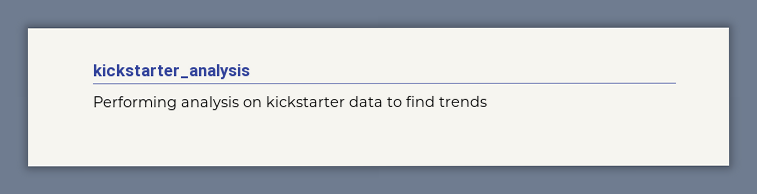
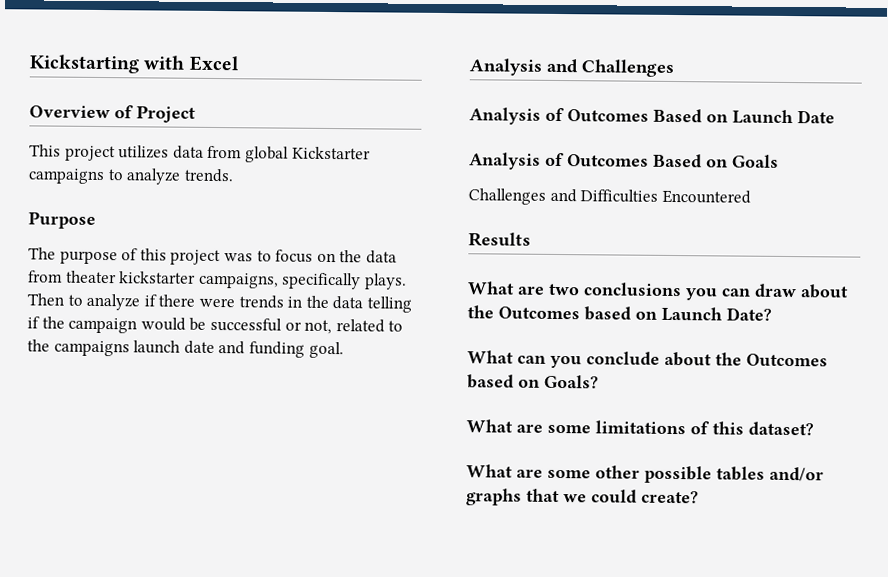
[92,64,250,80] [92,95,488,111] kickstarter_analysis // Performing analysis on kickstarter data to find trends -> [29,54,240,74] [29,105,196,123] [29,144,371,163] [28,168,234,185] [28,211,96,229] [28,247,397,266] [28,270,407,290] [27,293,412,313] [27,316,404,335] [27,339,344,359] [469,58,675,77] [469,107,835,125] [469,152,779,170] [468,188,751,205] [468,232,531,247] [467,281,849,301] [467,305,772,322] [467,350,828,369] [467,374,599,389] [466,419,814,436] [466,464,824,484] [466,488,699,506] Kickstarting with Excel // Overview of Project // This project utilizes data from global Kickstarter campaigns to analyze trends. // Purpose // The purpose of this project was to focus on the data from theater kickstarter campaigns, specifically plays. Then to analyze if there were trends in the data telling if the campaign would be successful or not, related to the campaigns launch date and funding goal. // Analysis and Challenges // Analysis of Outcomes Based on Launch Date // Analysis of Outcomes Based on Goals // Challenges and Difficulties Encountered // Results // What are two conclusions you can draw about the Outcomes based on Launch Date? // What can you conclude about the Outcomes based on Goals? // What are some limitations of this dataset? // What are some other possible tables and/or graphs that we could create?

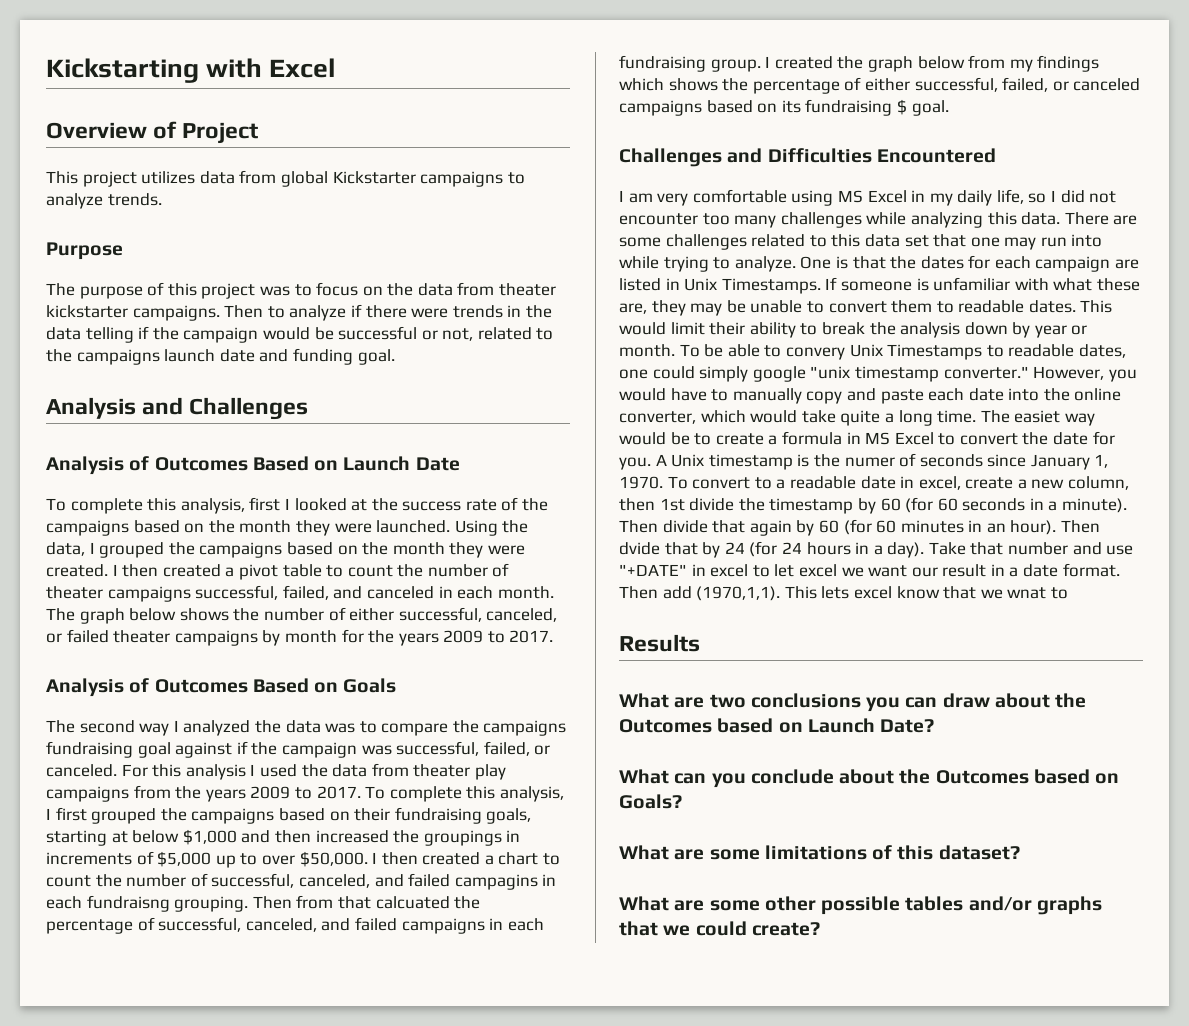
[197,272,407,290] campaigns, specifically plays. -> [132,305,220,321] campaigns.
(835, 117) none -> [46,497,549,514] [46,520,529,536] [46,542,525,558] [46,563,510,580] [46,585,554,602] [46,607,558,624] [46,629,554,646] // To complete this analysis, first I looked at the success rate of the campaigns based on the month they were launched. Using the data, I grouped the campaigns based on the month they were created. I then created a pivot table to count the number of theater campaigns successful, failed, and canceled in each month. The graph below shows the number of either successful, canceled, or failed theater campaigns by month for the years 2009 to 2017.
[468,188,751,205] Challenges and Difficulties Encountered -> [46,720,567,736] [46,741,551,758] [46,763,506,780] [46,785,564,802] [46,807,532,824] [46,829,521,846] [46,851,561,868] [46,873,557,890] [46,895,481,912] [46,917,544,934] [619,55,1100,72] [619,77,1141,94] [619,99,949,116] [619,148,996,167] [619,189,1117,206] [619,212,1138,228] [619,234,1103,250] [619,255,1140,272] [619,277,1140,294] [619,300,1113,316] [619,322,1088,338] [619,344,1126,360] [619,366,1137,382] [619,388,1122,404] [619,410,1095,426] [619,431,1115,445] [619,453,1109,470] [619,476,1130,490] [619,497,1128,514] [619,519,1101,536] [619,541,1134,558] [619,563,1120,577] [619,586,1068,601] The second way I analyzed the data was to compare the campaigns fundraising goal against if the campaign was successful, failed, or canceled. For this analysis I used the data from theater play campaigns from the years 2009 to 2017. To complete this analysis, I first grouped the campaigns based on their fundraising goals, starting at below $1,000 and then increased the groupings in increments of $5,000 up to over $50,000. I then created a chart to count the number of successful, canceled, and failed campagins in each fundraisng grouping. Then from that calcuated the percentage of successful, canceled, and failed campaigns in each fundraising group. I created the graph below from my findings which shows the percentage of either successful, failed, or canceled campaigns based on its fundraising $ goal. // Challenges and Difficulties Encountered // I am very comfortable using MS Excel in my daily life, so I did not encounter too many challenges while analyzing this data. There are some challenges related to this data set that one may run into while trying to analyze. One is that the dates for each campaign are listed in Unix Timestamps. If someone is unfamiliar with what these are, they may be unable to convert them to readable dates. This would limit their ability to break the analysis down by year or month. To be able to convery Unix Timestamps to readable dates, one could simply google "unix timestamp converter." However, you would have to manually copy and paste each date into the online converter, which would take quite a long time. The easiet way would be to create a formula in MS Excel to convert the date for you. A Unix timestamp is the numer of seconds since January 1, 1970. To convert to a readable date in excel, create a new column, then 1st divide the timestamp by 60 (for 60 seconds in a minute). Then divide that again by 60 (for 60 minutes in an hour). Then dvide that by 24 (for 24 hours in a day). Take that number and use "+DATE" in excel to let excel we want our result in a date format. Then add (1970,1,1). This lets excel know that we wnat to

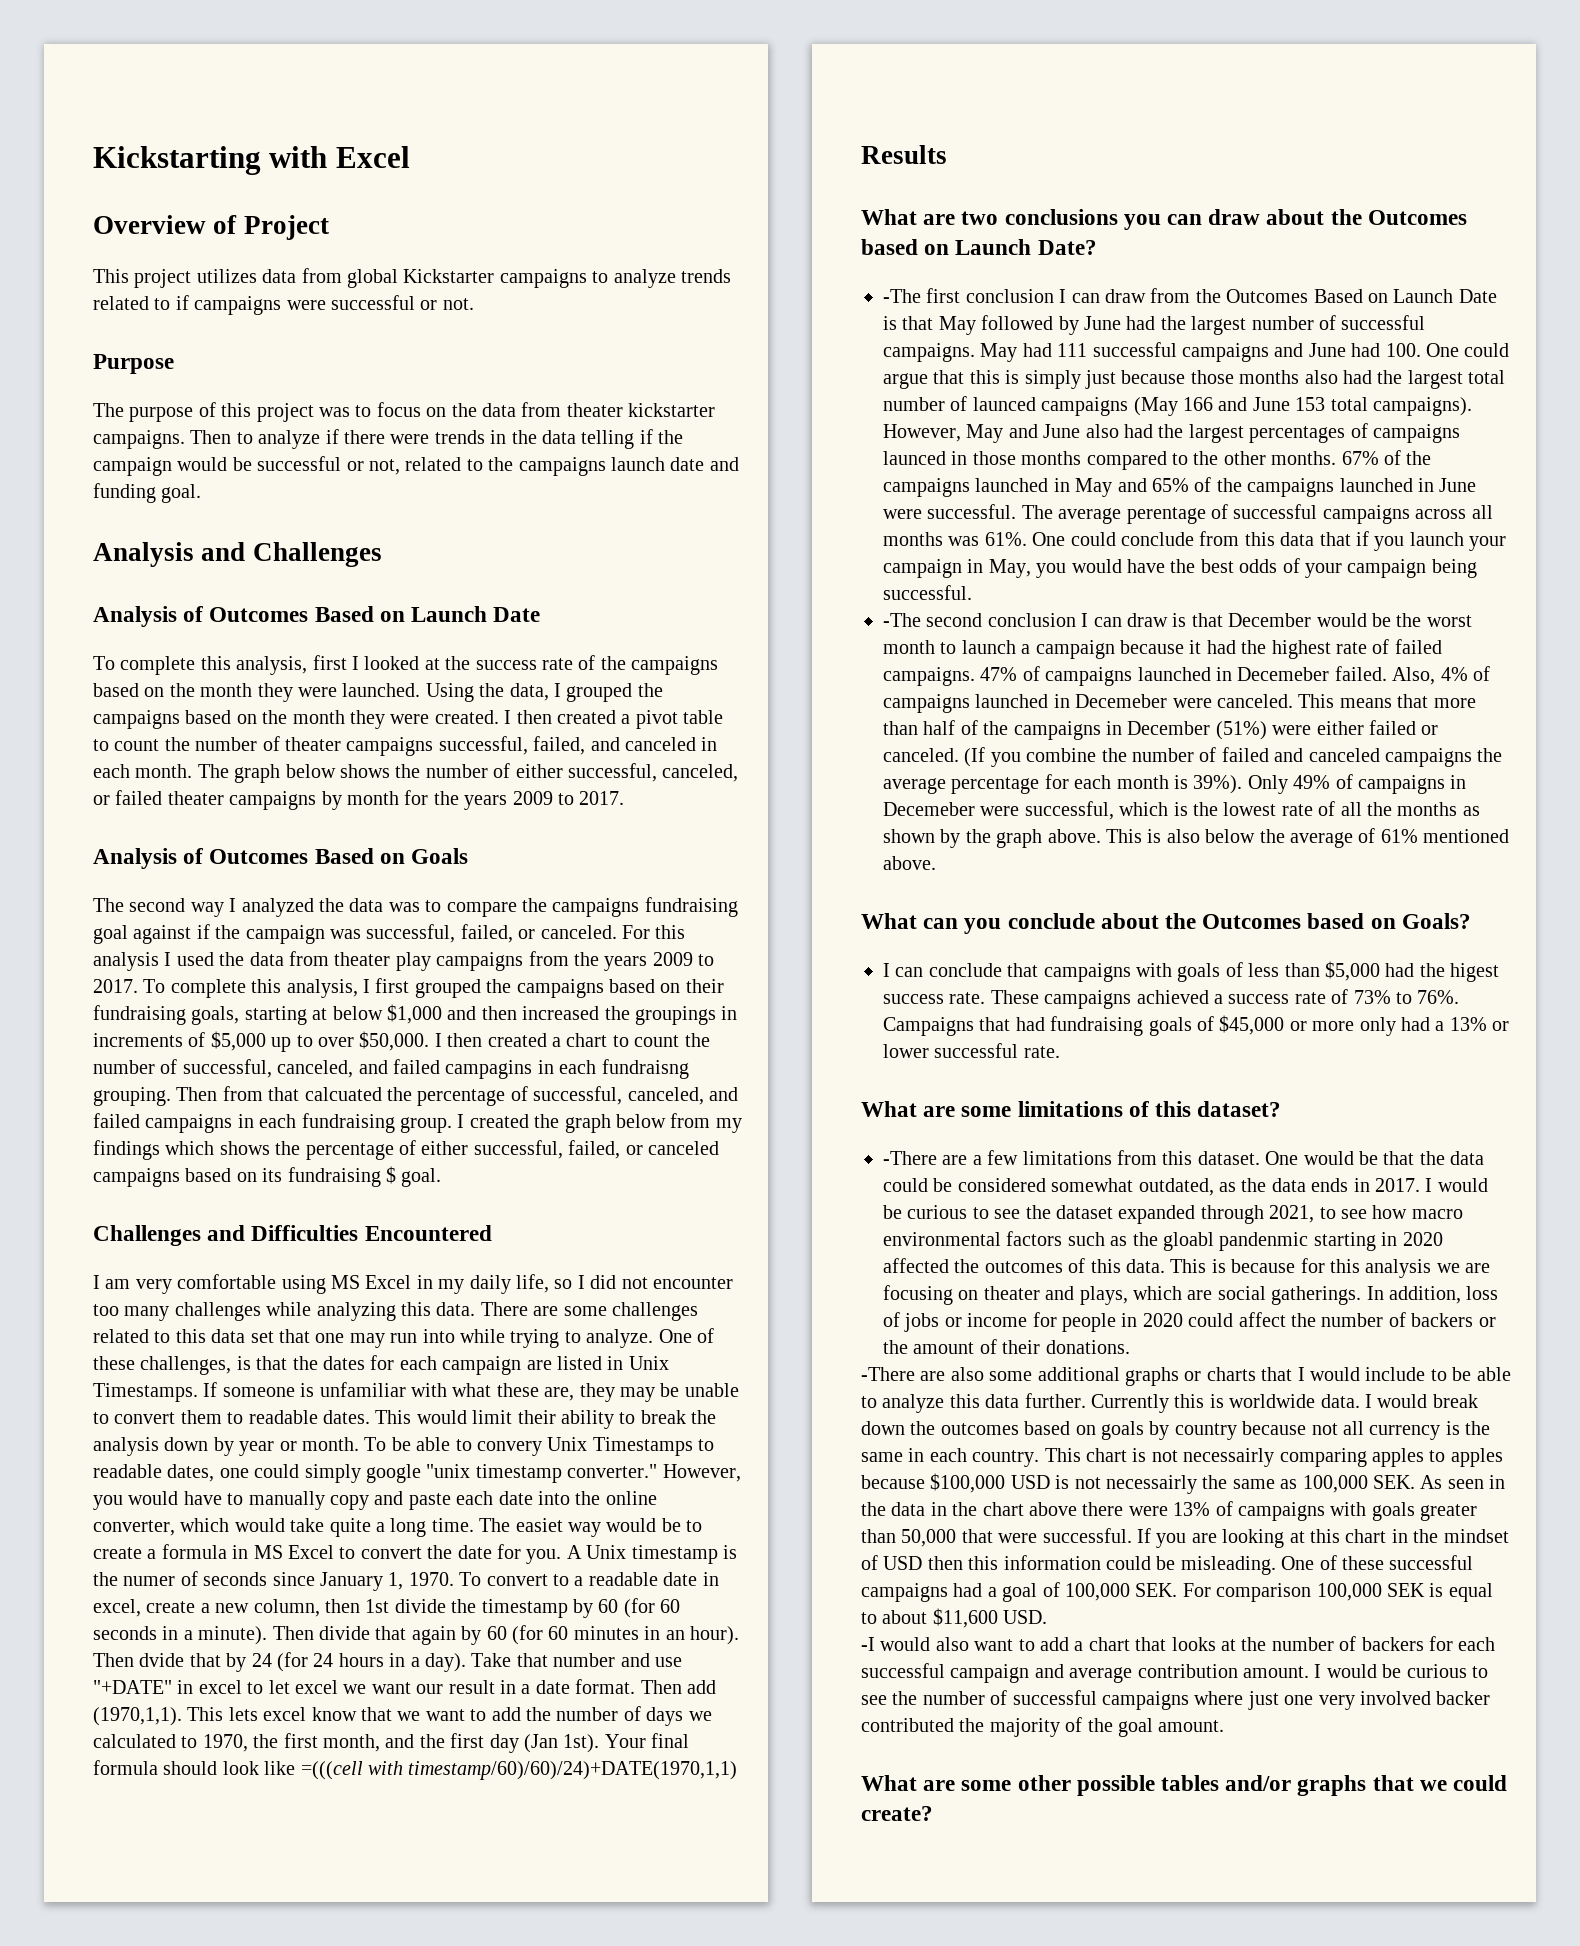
[107,193,162,206] trends. -> [680,269,731,283] [93,295,474,315] trends related to if campaigns were successful or not.
(832, 262) none -> [696,1328,714,1343] [93,1356,232,1375] of these challenges,
[1007,587,1068,599] wnat to -> [425,1706,712,1726] [93,1733,690,1753] [93,1760,738,1780] want to add the number of days we calculated to 1970, the first month, and the first day (Jan 1st). Your final formula should look like =(((cell with timestamp/60)/60)/24)+DATE(1970,1,1)
(935, 726) none -> [883,288,1497,303] [883,315,1426,335] [883,342,1510,362] [883,370,1506,389] [883,396,1472,416] [883,423,1460,443] [883,450,1432,470] [883,477,1477,497] [883,504,1493,524] [883,531,1507,551] [883,558,1477,578] [883,585,972,600] [883,613,1472,627] [883,639,1442,659] [883,666,1490,686] [883,694,1476,713] [883,720,1439,740] [883,747,1503,767] [883,774,1467,794] [883,801,1480,820] [883,828,1510,848] [883,856,936,870] // -The first conclusion I can draw from the Outcomes Based on Launch Date is that May followed by June had the largest number of successful campaigns. May had 111 successful campaigns and June had 100. One could argue that this is simply just because those months also had the largest total number of launced campaigns (May 166 and June 153 total campaigns). However, May and June also had the largest percentages of campaigns launced in those months compared to the other months. 67% of the campaigns launched in May and 65% of the campaigns launched in June were successful. The average perentage of successful campaigns across all months was 61%. One could conclude from this data that if you launch your campaign in May, you would have the best odds of your campaign being successful. // -The second conclusion I can draw is that December would be the worst month to launch a campaign because it had the highest rate of failed campaigns. 47% of campaigns launched in Decemeber failed. Also, 4% of campaigns launched in Decemeber were canceled. This means that more than half of the campaigns in December (51%) were either failed or canceled. (If you combine the number of failed and canceled campaigns the average percentage for each month is 39%). Only 49% of campaigns in Decemeber were successful, which is the lowest rate of all the months as shown by the graph above. This is also below the average of 61% mentioned above.
(682, 801) none -> [883,961,1500,982] [883,989,1460,1009] [883,1015,1510,1036] [883,1043,1060,1058] // I can conclude that campaigns with goals of less than $5,000 had the higest success rate. These campaigns achieved a success rate of 73% to 76%. Campaigns that had fundraising goals of $45,000 or more only had a 13% or lower successful rate.
(1020, 852) none -> [883,1150,1485,1165] [883,1178,1488,1196] [883,1205,1463,1224] [883,1231,1443,1251] [883,1258,1491,1278] [883,1285,1499,1305] [883,1312,1496,1332] [883,1339,1130,1354] [861,1367,1511,1386] [861,1393,1478,1413] [861,1421,1491,1440] [861,1448,1503,1467] [861,1473,1506,1494] [861,1501,1478,1521] [861,1528,1509,1548] [861,1555,1474,1575] [861,1582,1493,1602] [861,1608,1048,1628] [861,1636,1496,1651] [861,1663,1488,1683] [861,1690,1491,1710] [861,1717,1225,1737] // -There are a few limitations from this dataset. One would be that the data could be considered somewhat outdated, as the data ends in 2017. I would be curious to see the dataset expanded through 2021, to see how macro environmental factors such as the gloabl pandenmic starting in 2020 affected the outcomes of this data. This is because for this analysis we are focusing on theater and plays, which are social gatherings. In addition, loss of jobs or income for people in 2020 could affect the number of backers or the amount of their donations. // -There are also some additional graphs or charts that I would include to be able to analyze this data further. Currently this is worldwide data. I would break down the outcomes based on goals by country because not all currency is the same in each country. This chart is not necessairly comparing apples to apples because $100,000 USD is not necessairly the same as 100,000 SEK. As seen in the data in the chart above there were 13% of campaigns with goals greater than 50,000 that were successful. If you are looking at this chart in the mindset of USD then this information could be misleading. One of these successful campaigns had a goal of 100,000 SEK. For comparison 100,000 SEK is equal to about $11,600 USD. // -I would also want to add a chart that looks at the number of backers for each successful campaign and average contribution amount. I would be curious to see the number of successful campaigns where just one very involved backer contributed the majority of the goal amount.

